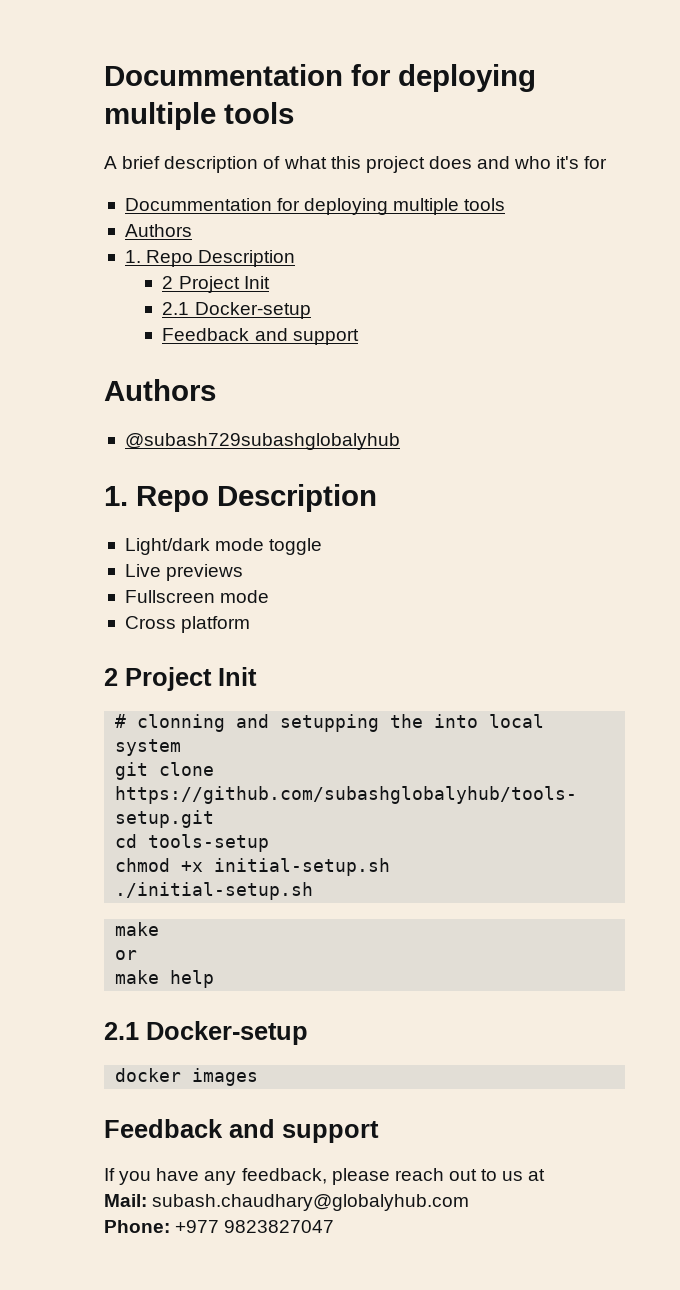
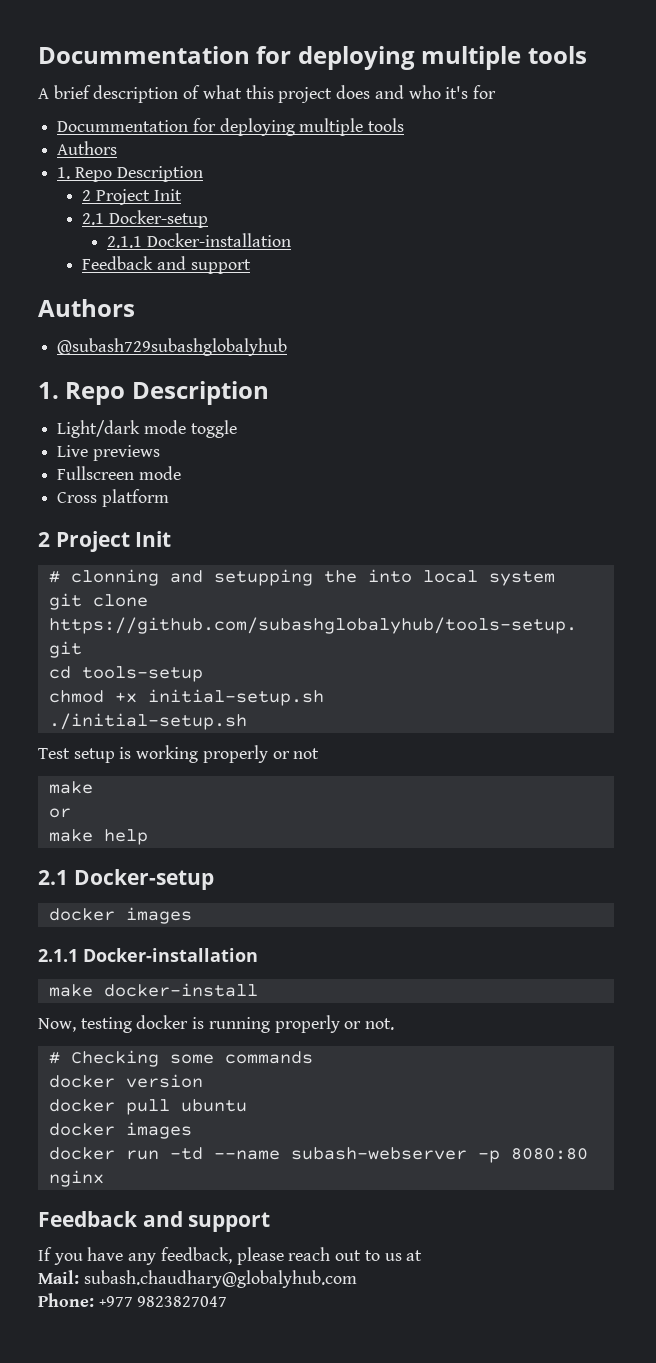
(311, 310) none -> [107,233,291,248] // 2.1.1 Docker-installation
(314, 891) none -> [38,745,320,763] // Test setup is working properly or not
(259, 1077) none -> [38,948,258,962] [48,983,258,997] [38,1015,395,1033] [48,1050,313,1067] [48,1074,203,1088] [48,1099,247,1115] [48,1122,192,1139] [48,1147,588,1163] [48,1170,104,1187] // 2.1.1 Docker-installation // make docker-install // Now, testing docker is running properly or not. // # Checking some commands // docker version // docker pull ubuntu // docker images // docker run -td --name subash-webserver -p 8080:80 nginx

